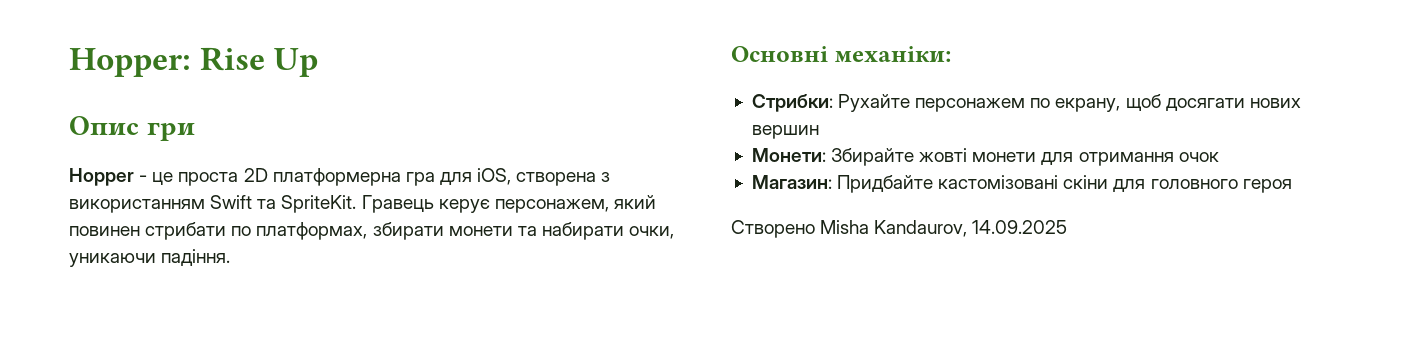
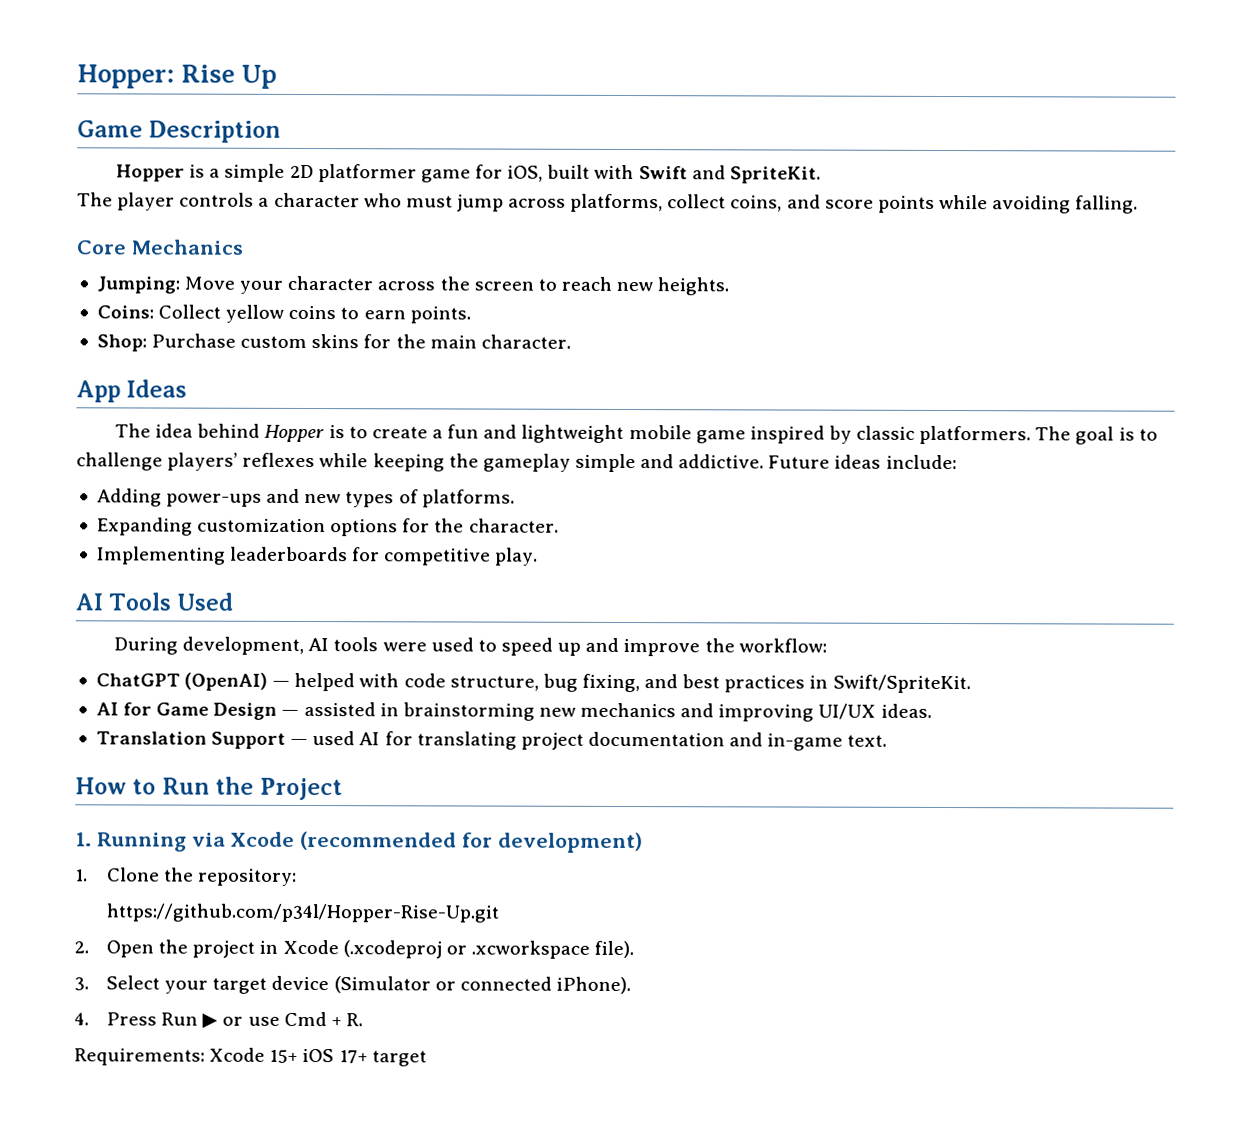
[69,116,195,141] [69,168,611,186] [69,195,656,213] [69,222,675,240] [69,249,231,267] [731,46,951,62] [751,94,1301,112] [751,125,819,139] [751,148,1219,166] [751,175,1292,193] [731,220,1068,238] Опис гри // Hopper - це проста 2D платформерна гра для iOS, створена з використанням Swift та SpriteKit. Гравець керує персонажем, який повинен стрибати по платформах, збирати монети та набирати очки, уникаючи падіння. // Основні механіки: // Стрибки: Рухайте персонажем по екрану, щоб досягати нових вершин // Монети: Збирайте жовті монети для отримання очок // Магазин: Придбайте кастомізовані скіни для головного героя // Створено Misha Kandaurov, 14.09.2025 -> [77,120,282,143] [116,163,821,184] [77,192,1139,214] [76,239,244,255] [96,275,730,296] [96,304,471,324] [96,333,571,352] [76,379,188,403] [115,423,1158,445] [76,452,957,473] [96,488,515,508] [96,517,559,537] [96,546,539,566] [75,592,233,611] [114,636,827,657] [95,672,971,694] [95,701,932,722] [95,731,888,751] [75,776,343,801] [75,830,643,854] [75,867,298,886] [106,903,500,923] [74,939,635,959] [74,975,631,995] [74,1011,363,1029] [74,1047,427,1067] Game Description // Hopper is a simple 2D platformer game for iOS, built with Swift and SpriteKit. // The player controls a character who must jump across platforms, collect coins, and score points while avoiding falling. // Core Mechanics // Jumping: Move your character across the screen to reach new heights. // Coins: Collect yellow coins to earn points. // Shop: Purchase custom skins for the main character. // App Ideas // The idea behind Hopper is to create a fun and lightweight mobile game inspired by classic platformers. The goal is to challenge players’ reflexes while keeping the gameplay simple and addictive. Future ideas include: // Adding power-ups and new types of platforms. // Expanding customization options for the character. // Implementing leaderboards for competitive play. // AI Tools Used // During development, AI tools were used to speed up and improve the workflow: // ChatGPT (OpenAI) — helped with code structure, bug fixing, and best practices in Swift/SpriteKit. // AI for Game Design — assisted in brainstorming new mechanics and improving UI/UX ideas. // Translation Support — used AI for translating project documentation and in-game text. // How to Run the Project // 1. Running via Xcode (recommended for development) // 1. Clone the repository: // https://github.com/p34l/Hopper-Rise-Up.git // 2. Open the project in Xcode (.xcodeproj or .xcworkspace file). // 3. Select your target device (Simulator or connected iPhone). // 4. Press Run ▶ or use Cmd + R. // Requirements: Xcode 15+ iOS 17+ target

